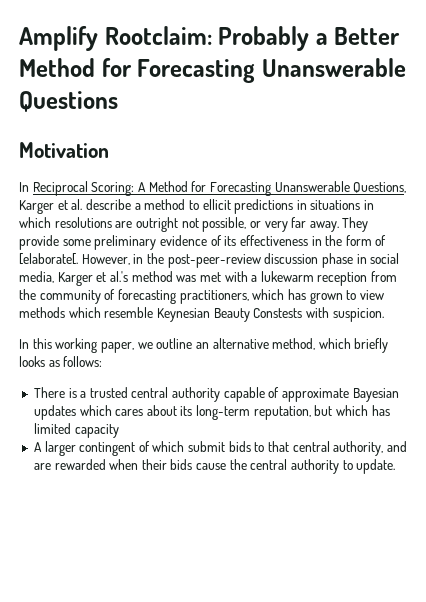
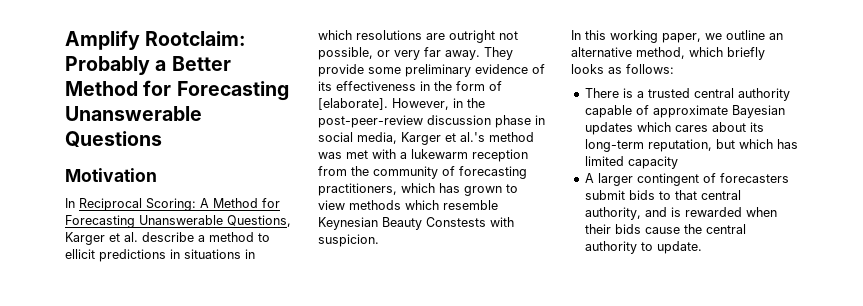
[19,253,78,265] [elaborate[. -> [318,98,388,110] [elaborate].
[152,441,185,452] which -> [719,173,789,183] forecasters
[33,463,51,470] are -> [670,207,681,217] is

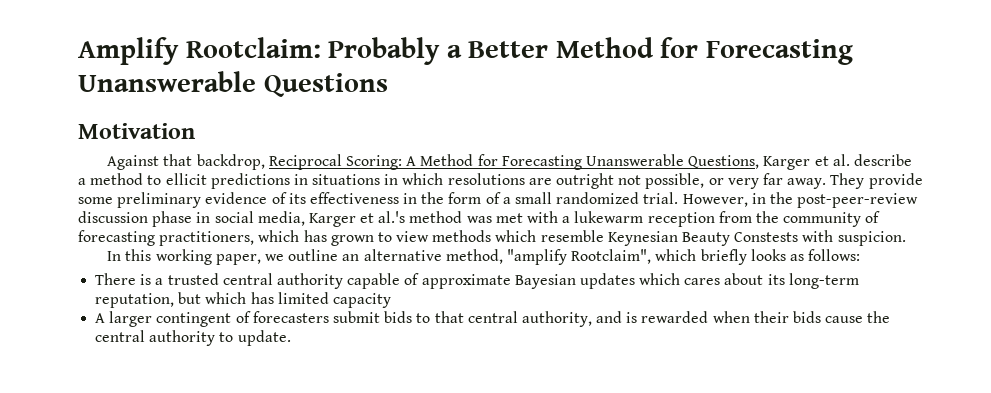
[65,198,75,208] In -> [107,154,265,170] Against that backdrop,
[318,98,388,110] [elaborate]. -> [502,192,679,204] a small randomized trial.
(685, 53) none -> [506,249,652,265] "amplify Rootclaim",

